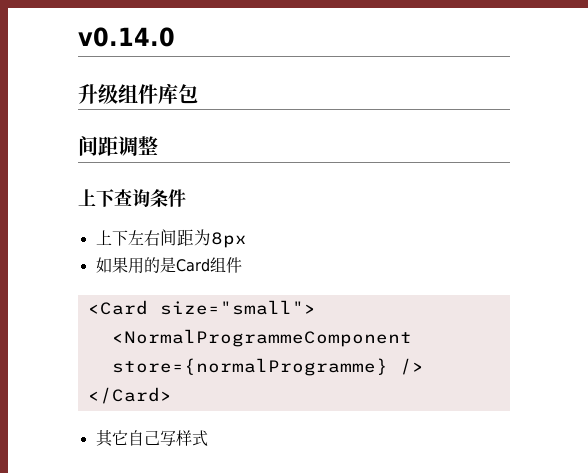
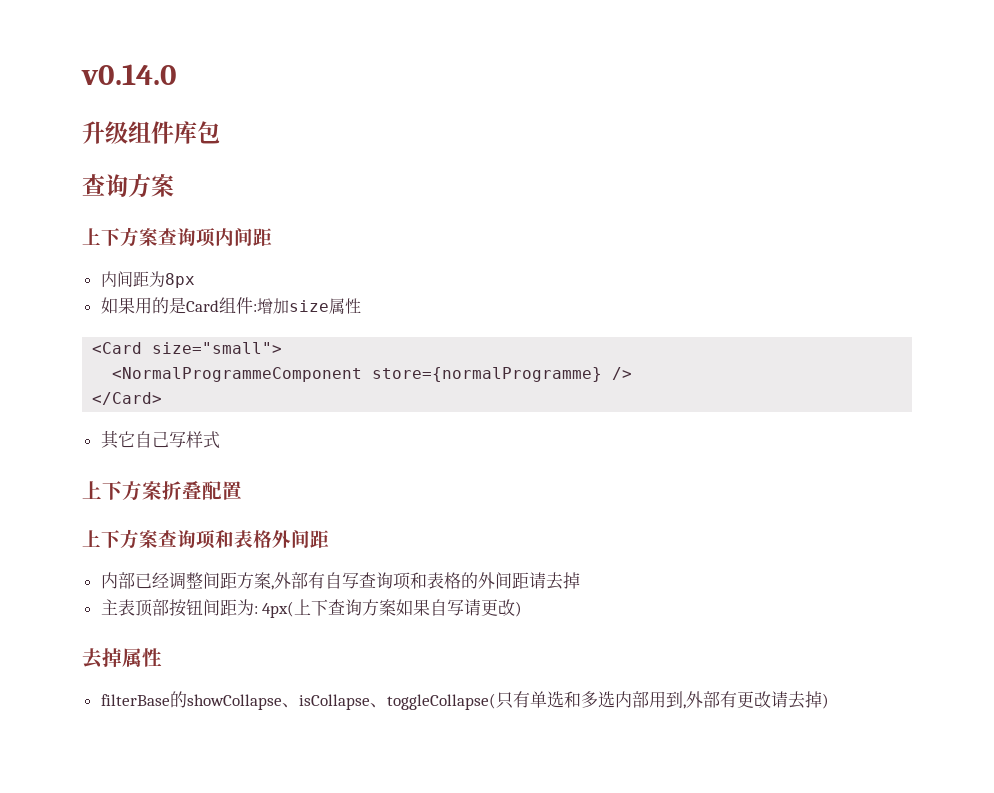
[78,136,158,156] [78,189,186,207] [95,230,160,246] 间距调整 // 上下查询条件 // 上下左右 -> [82,174,174,197] [82,227,272,247] [100,271,117,287] 查询方案 // 上下方案查询项内间距 // 内
(242, 265) none -> [252,298,361,314] :增加size属性
(208, 438) none -> [82,480,242,501] [82,529,329,549] [100,572,580,590] [100,599,523,618] [82,648,162,669] [100,691,829,710] // 上下方案折叠配置 // 上下方案查询项和表格外间距 // 内部已经调整间距方案,外部有自写查询项和表格的外间距请去掉 // 主表顶部按钮间距为: 4px(上下查询方案如果自写请更改) // 去掉属性 // filterBase的showCollapse、isCollapse、toggleCollapse(只有单选和多选内部用到,外部有更改请去掉)

